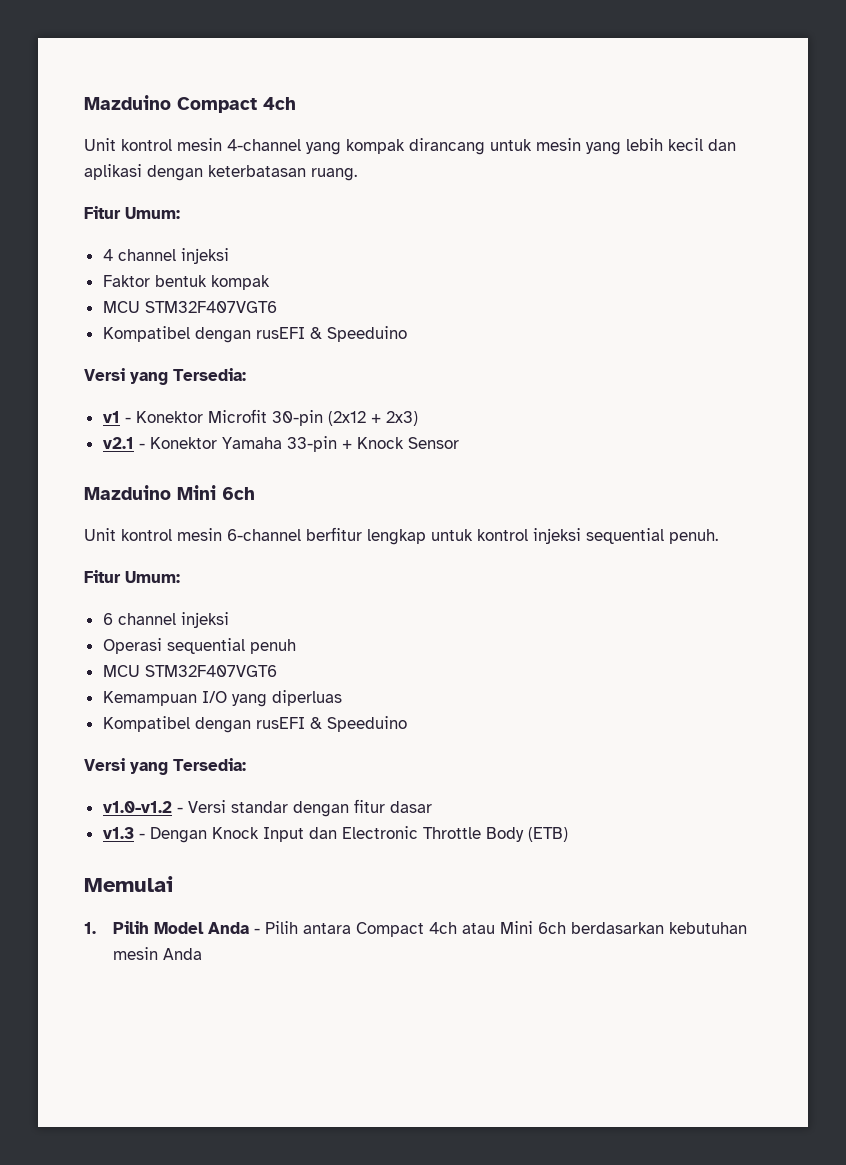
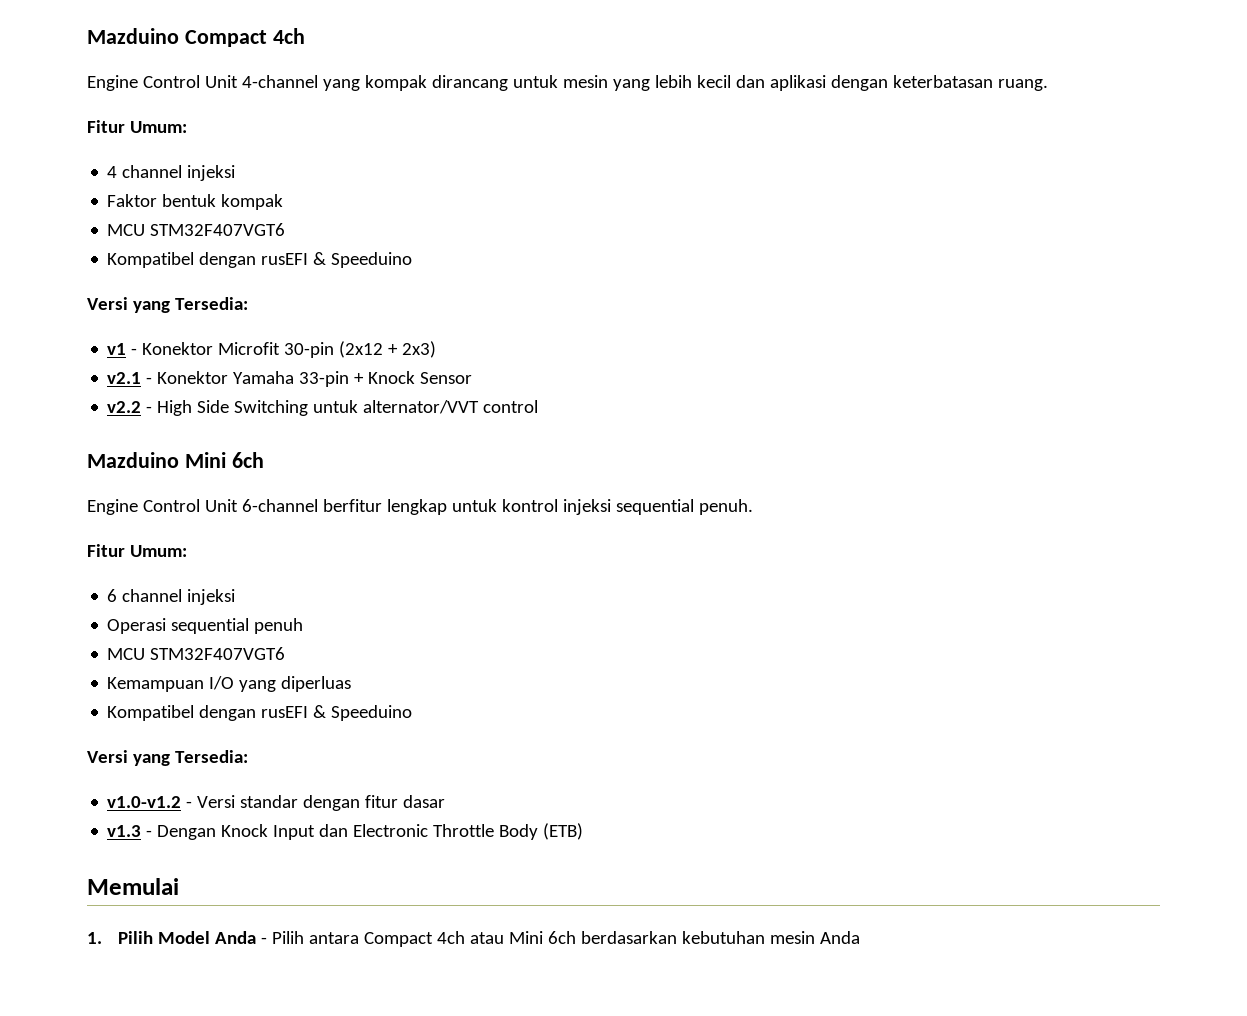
[84,138,222,151] Unit kontrol mesin -> [87,75,238,91] Engine Control Unit
(459, 443) none -> [107,400,539,416] // v2.2 - High Side Switching untuk alternator/VVT control
[84,528,222,541] Unit kontrol mesin -> [87,499,238,515] Engine Control Unit

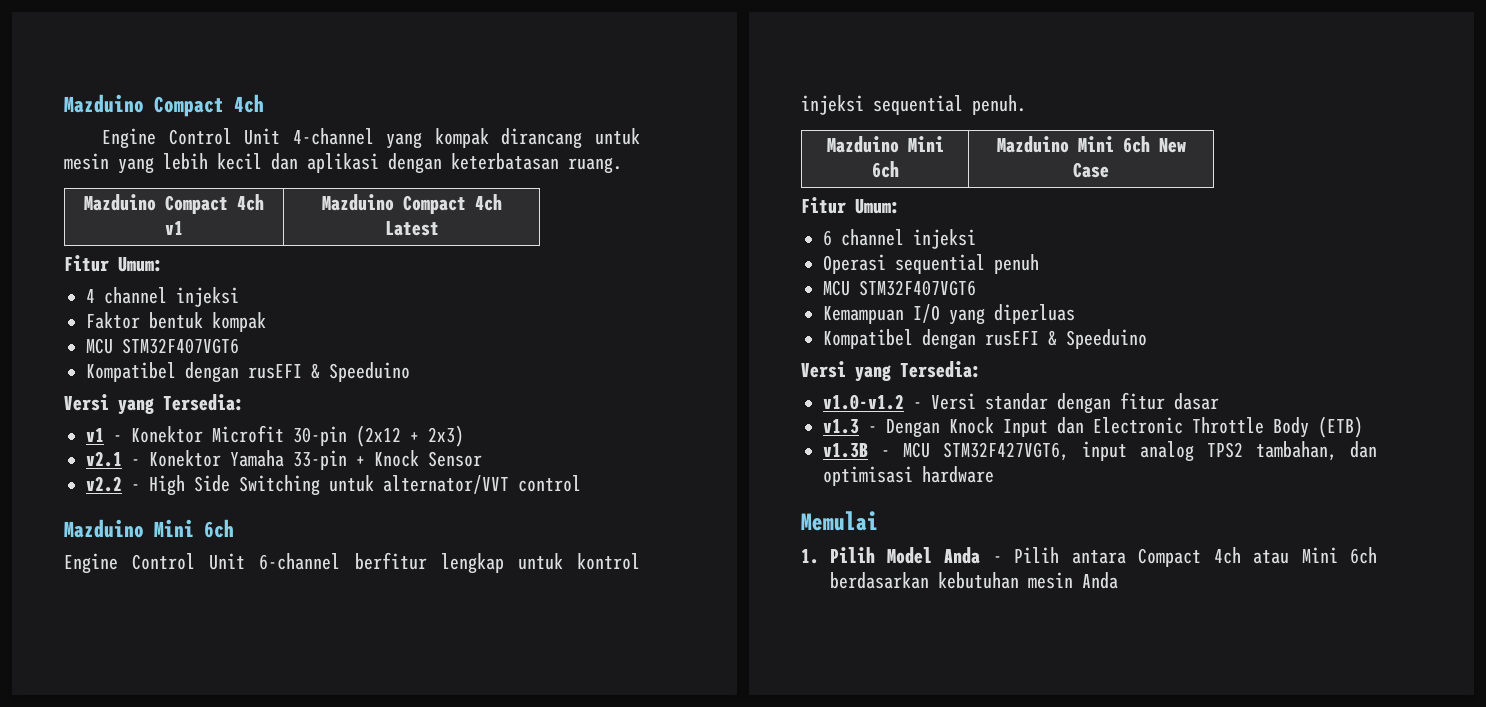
(1048, 85) none -> [84,194,264,214] [165,221,183,235] [321,194,502,214] [384,221,439,236] // Mazduino Compact 4ch v1 | Mazduino Compact 4ch Latest
(753, 507) none -> [826,136,944,153] [871,161,899,178] [996,136,1186,153] [1073,162,1109,178] // Mazduino Mini 6ch | Mazduino Mini 6ch New Case
(584, 831) none -> [823,441,1377,462] [823,466,994,486] // v1.3B - MCU STM32F427VGT6, input analog TPS2 tambahan, dan optimisasi hardware

